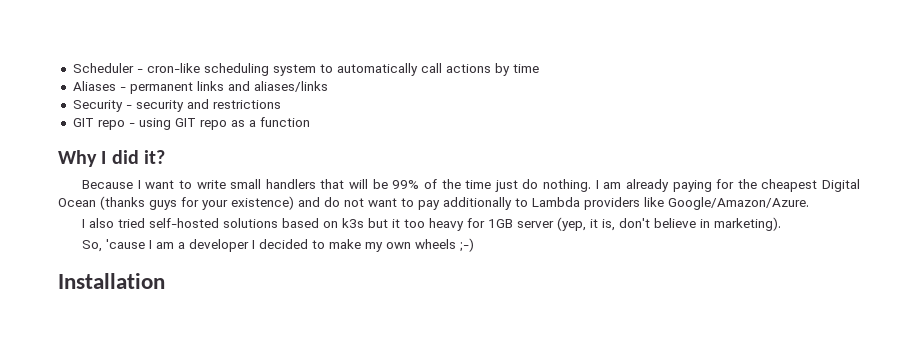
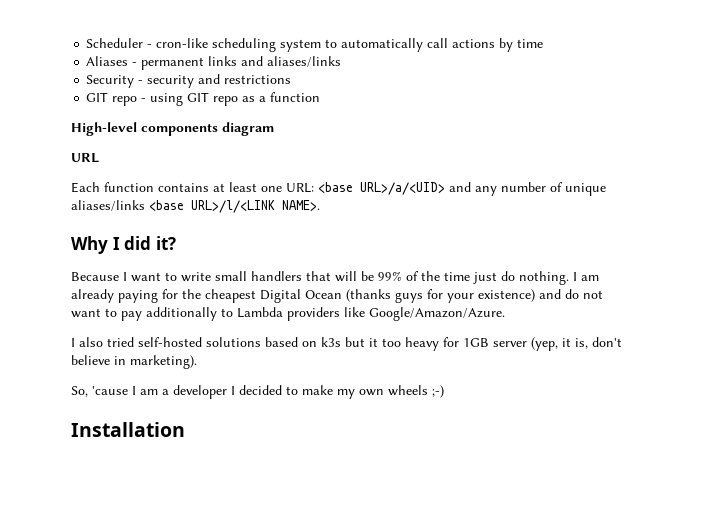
(310, 122) none -> [71,122,274,136] [71,153,99,163] [71,182,606,196] [71,200,320,213] // High-level components diagram // URL // Each function contains at least one URL: <base URL>/a/<UID> and any number of unique aliases/links <base URL>/l/<LINK NAME>.

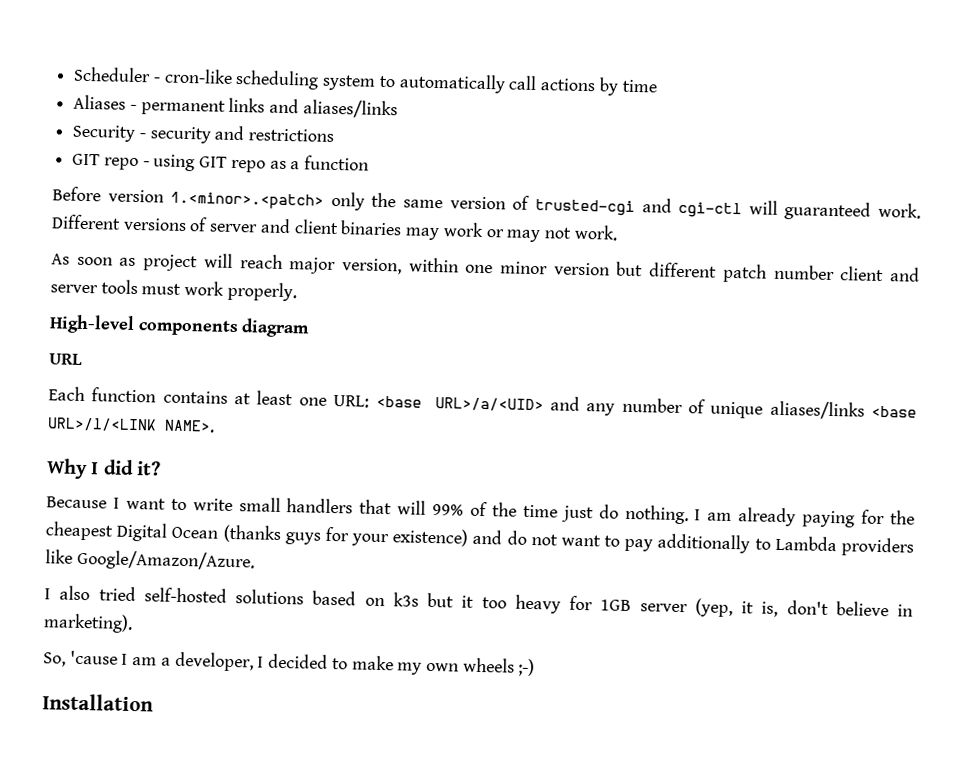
(321, 97) none -> [52,186,922,221] [51,214,618,243] [51,253,921,283] [50,279,297,302] // Before version 1.<minor>.<patch> only the same version of trusted-cgi and cgi-ctl will guaranteed work. Different versions of server and client binaries may work or may not work. // As soon as project will reach major version, within one minor version but different patch number client and server tools must work properly.
[361,271,374,281] be -> (427, 507) none
[173,385,227,399] developer -> [174,651,254,672] developer,

